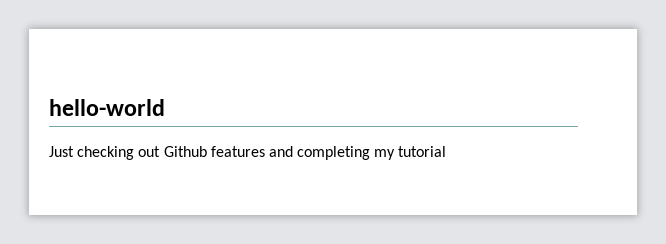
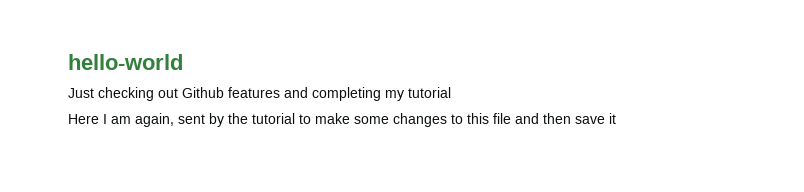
(447, 151) none -> [68,113,616,127] // Here I am again, sent by the tutorial to make some changes to this file and then save it

